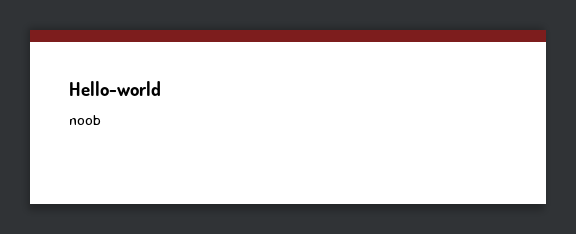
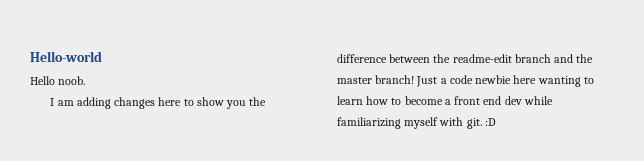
[69,115,101,125] noob -> [30,76,86,85] [50,97,267,109] [337,54,594,63] [337,75,594,87] [337,96,553,105] [337,117,496,129] Hello noob. // I am adding changes here to show you the difference between the readme-edit branch and the master branch! Just a code newbie here wanting to learn how to become a front end dev while familiarizing myself with git. :D

